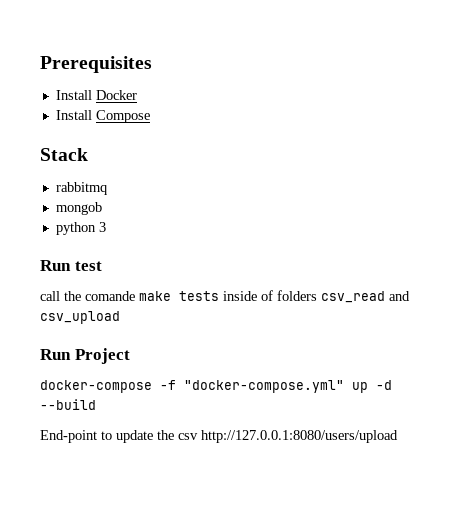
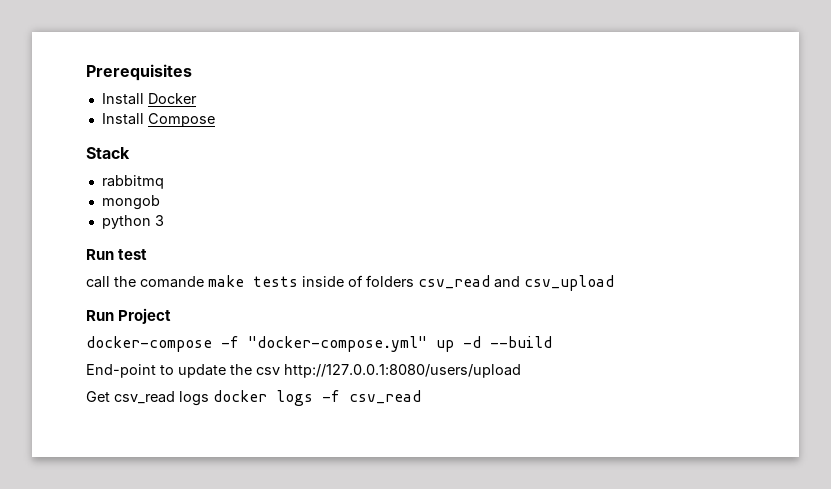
(398, 436) none -> [86,390,421,406] // Get csv_read logs docker logs -f csv_read

